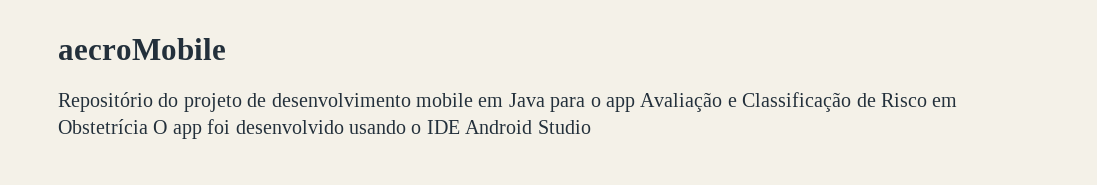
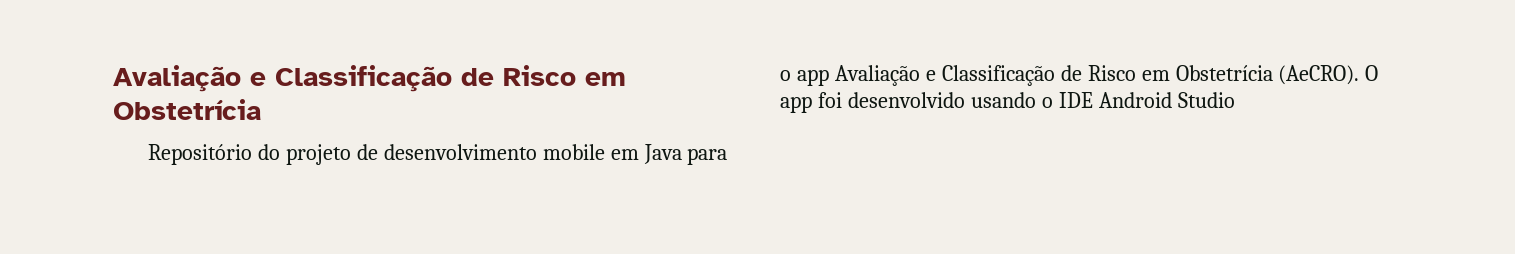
[58,38,226,60] aecroMobile -> [113,65,626,92] [113,99,261,120] Avaliação e Classificação de Risco em Obstetrícia
(148, 126) none -> [1278,65,1360,85] (AeCRO).

